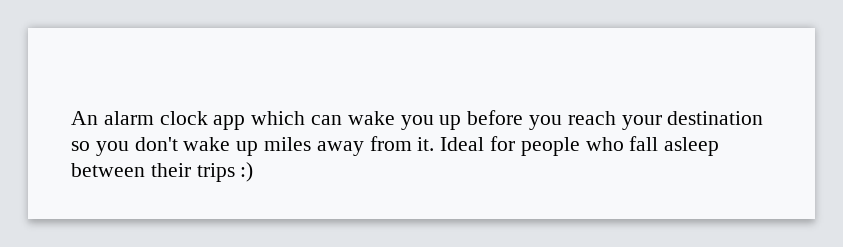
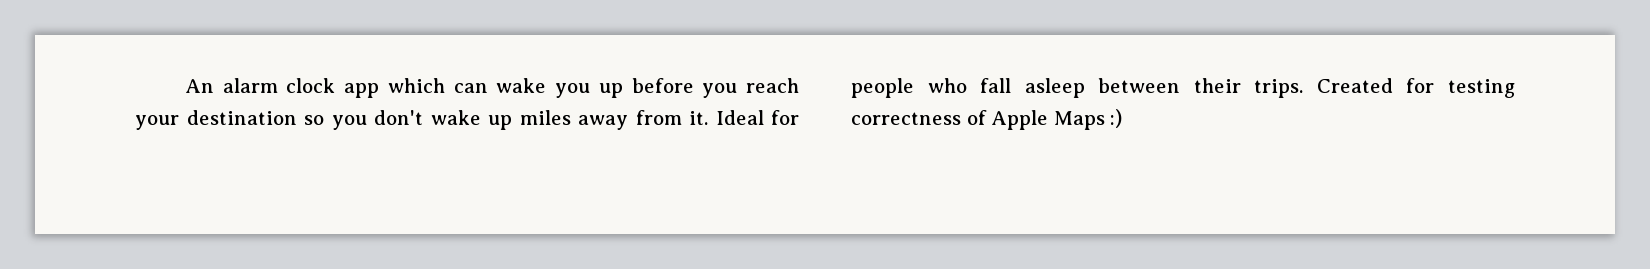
[196,163,235,182] trips -> [1254,78,1515,98] [851,110,1105,130] trips. Created for testing correctness of Apple Maps

